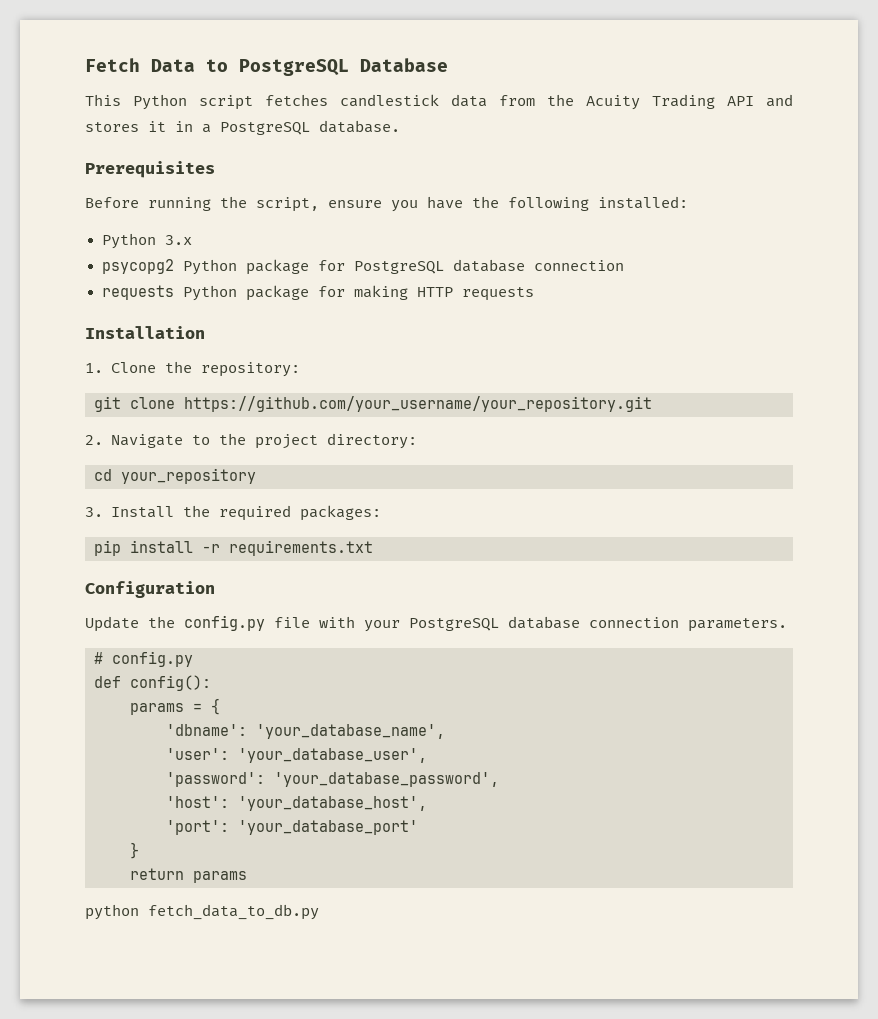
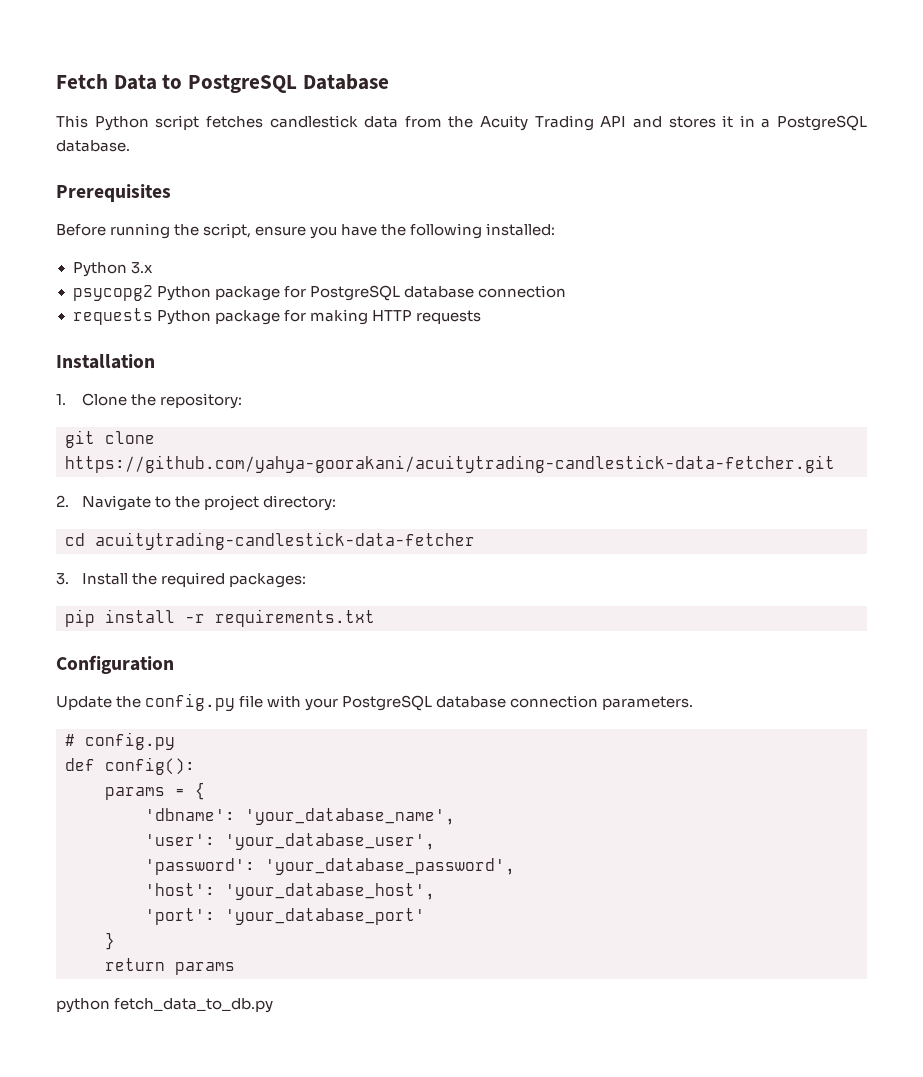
[184,396,652,412] https://github.com/your_username/your_repository.git -> [65,455,835,473] https://github.com/yahya-goorakani/acuitytrading-candlestick-data-fetcher.git
[121,468,256,484] your_repository -> [95,532,475,550] acuitytrading-candlestick-data-fetcher

